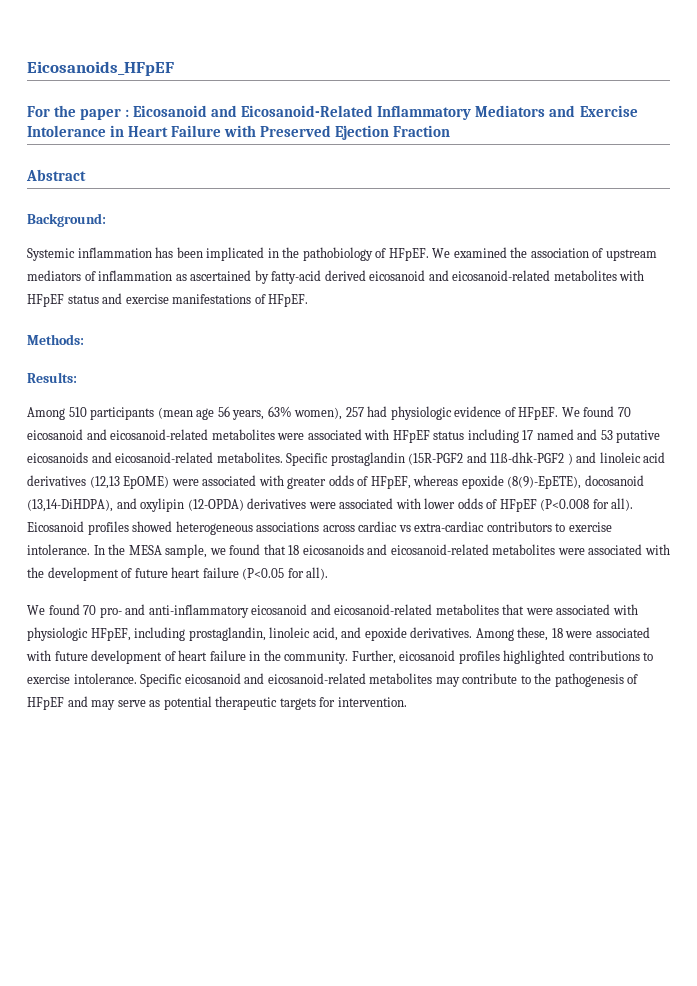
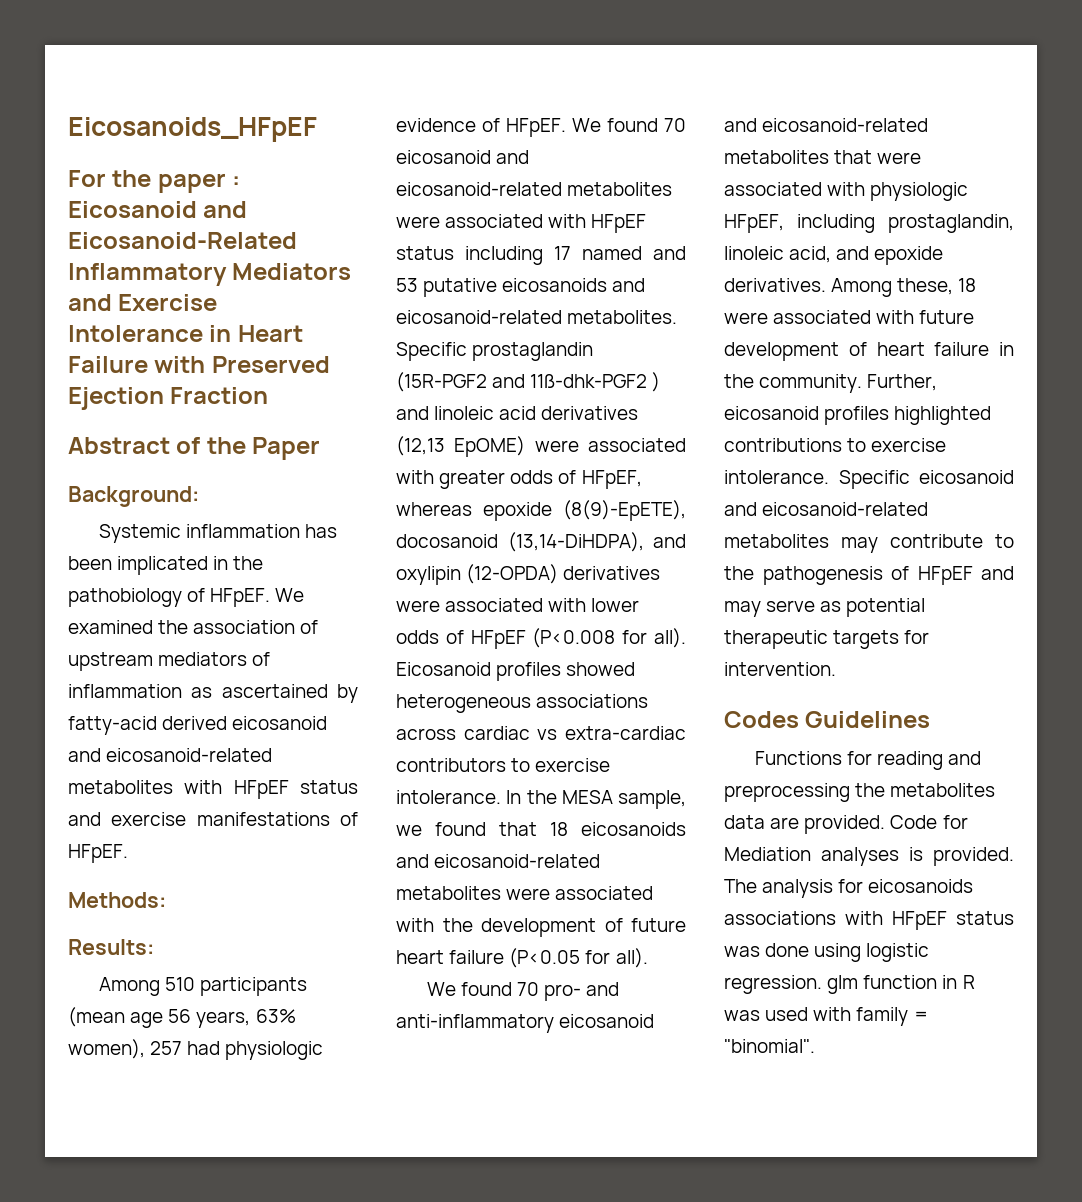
(86, 175) none -> [176,437,321,460] of the Paper
(407, 702) none -> [724,711,931,728] [754,751,981,770] [724,783,996,802] [724,815,968,834] [724,847,1014,866] [724,879,974,898] [724,911,1014,930] [724,943,930,962] [724,975,975,994] [724,1007,928,1026] [724,1039,815,1053] // Codes Guidelines // Functions for reading and preprocessing the metabolites data are provided. Code for Mediation analyses is provided. The analysis for eicosanoids associations with HFpEF status was done using logistic regression. glm function in R was used with family = "binomial".

